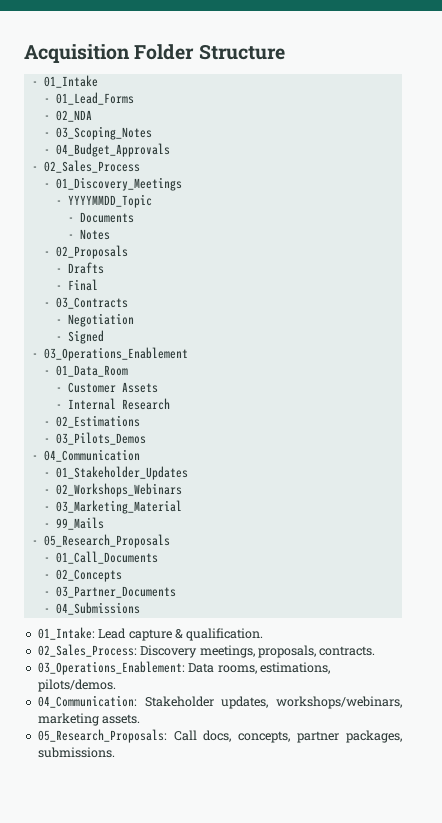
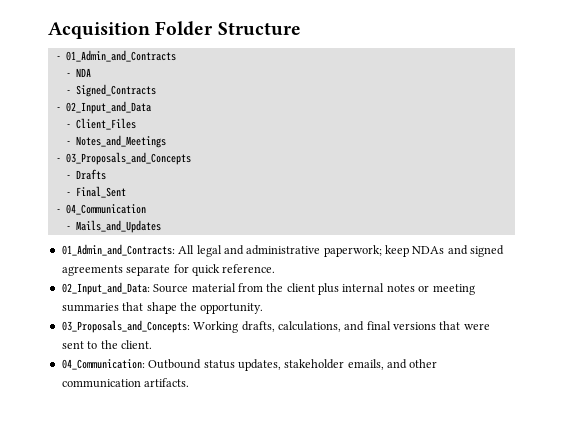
[43,75,98,88] [43,92,134,105] [43,110,92,122] [43,126,152,140] [43,143,170,157] [31,160,140,173] [43,177,182,191] [55,194,152,208] [67,212,134,223] [67,229,110,240] [43,245,128,259] [55,262,104,274] [55,279,98,291] [43,297,128,309] [55,313,134,327] [55,330,104,344] [31,347,188,361] [43,365,128,377] [55,382,158,393] [55,398,170,410] [43,415,140,428] [43,432,146,445] [31,449,140,462] [43,466,188,480] [43,483,182,497] [43,500,182,514] [43,517,104,530] [31,534,170,548] [43,551,158,564] [43,569,122,582] [43,586,176,598] [43,602,140,615] [37,627,264,641] [37,644,376,658] [37,661,330,675] [37,679,116,692] [37,695,402,709] [37,713,141,726] [37,729,402,743] [37,747,115,758] 01_Intake // - 01_Lead_Forms // - 02_NDA // - 03_Scoping_Notes // - 04_Budget_Approvals // - 02_Sales_Process // - 01_Discovery_Meetings // - YYYYMMDD_Topic // - Documents // - Notes // - 02_Proposals // - Drafts // - Final // - 03_Contracts // - Negotiation // - Signed // - 03_Operations_Enablement // - 01_Data_Room // - Customer Assets // - Internal Research // - 02_Estimations // - 03_Pilots_Demos // - 04_Communication // - 01_Stakeholder_Updates // - 02_Workshops_Webinars // - 03_Marketing_Material // - 99_Mails // - 05_Research_Proposals // - 01_Call_Documents // - 02_Concepts // - 03_Partner_Documents // - 04_Submissions // 01_Intake: Lead capture & qualification. // 02_Sales_Process: Discovery meetings, proposals, contracts. // 03_Operations_Enablement: Data rooms, estimations, pilots/demos. // 04_Communication: Stakeholder updates, workshops/webinars, marketing assets. // 05_Research_Proposals: Call docs, concepts, partner packages, submissions. -> [65,50,176,62] [65,68,91,77] [65,84,156,97] [55,101,151,114] [65,118,136,130] [65,135,166,148] [55,152,191,165] [65,169,106,180] [65,186,126,198] [55,204,146,215] [65,220,161,233] [61,244,505,257] [61,264,276,276] [61,282,475,295] [61,302,264,314] [61,320,490,333] [61,340,152,349] [61,359,438,371] [61,378,190,388] 01_Admin_and_Contracts // - NDA // - Signed_Contracts // - 02_Input_and_Data // - Client_Files // - Notes_and_Meetings // - 03_Proposals_and_Concepts // - Drafts // - Final_Sent // - 04_Communication // - Mails_and_Updates // 01_Admin_and_Contracts: All legal and administrative paperwork; keep NDAs and signed agreements separate for quick reference. // 02_Input_and_Data: Source material from the client plus internal notes or meeting summaries that shape the opportunity. // 03_Proposals_and_Concepts: Working drafts, calculations, and final versions that were sent to the client. // 04_Communication: Outbound status updates, stakeholder emails, and other communication artifacts.

